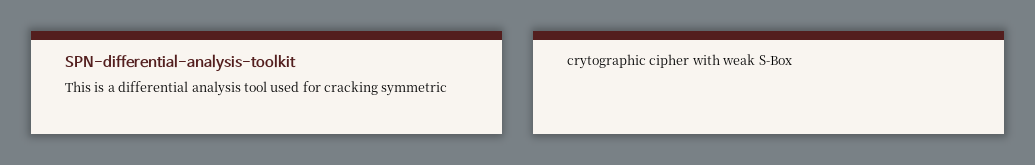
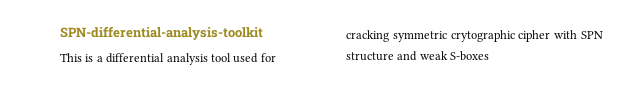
[722,54,792,65] weak S-Box -> [581,31,603,39] [346,51,490,61] SPN structure and weak S-boxes

